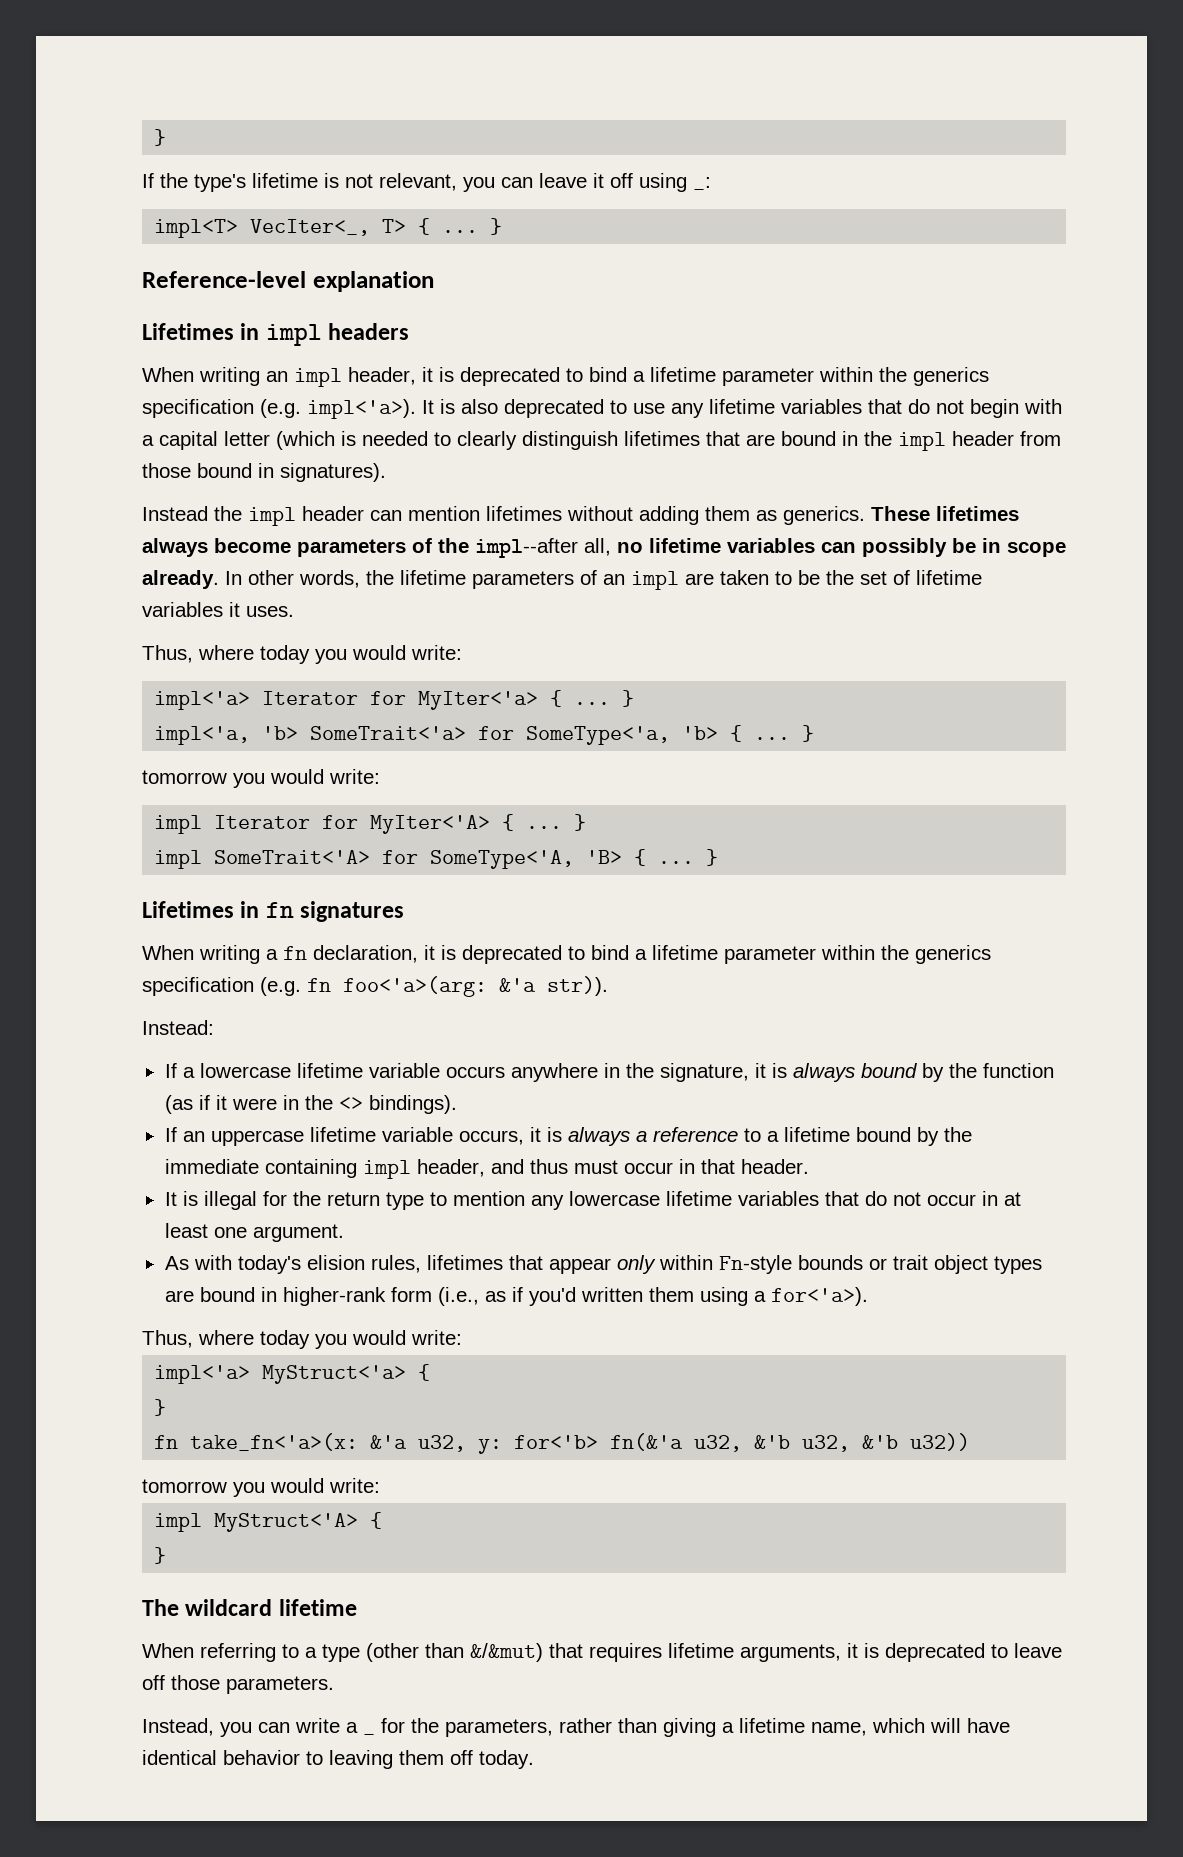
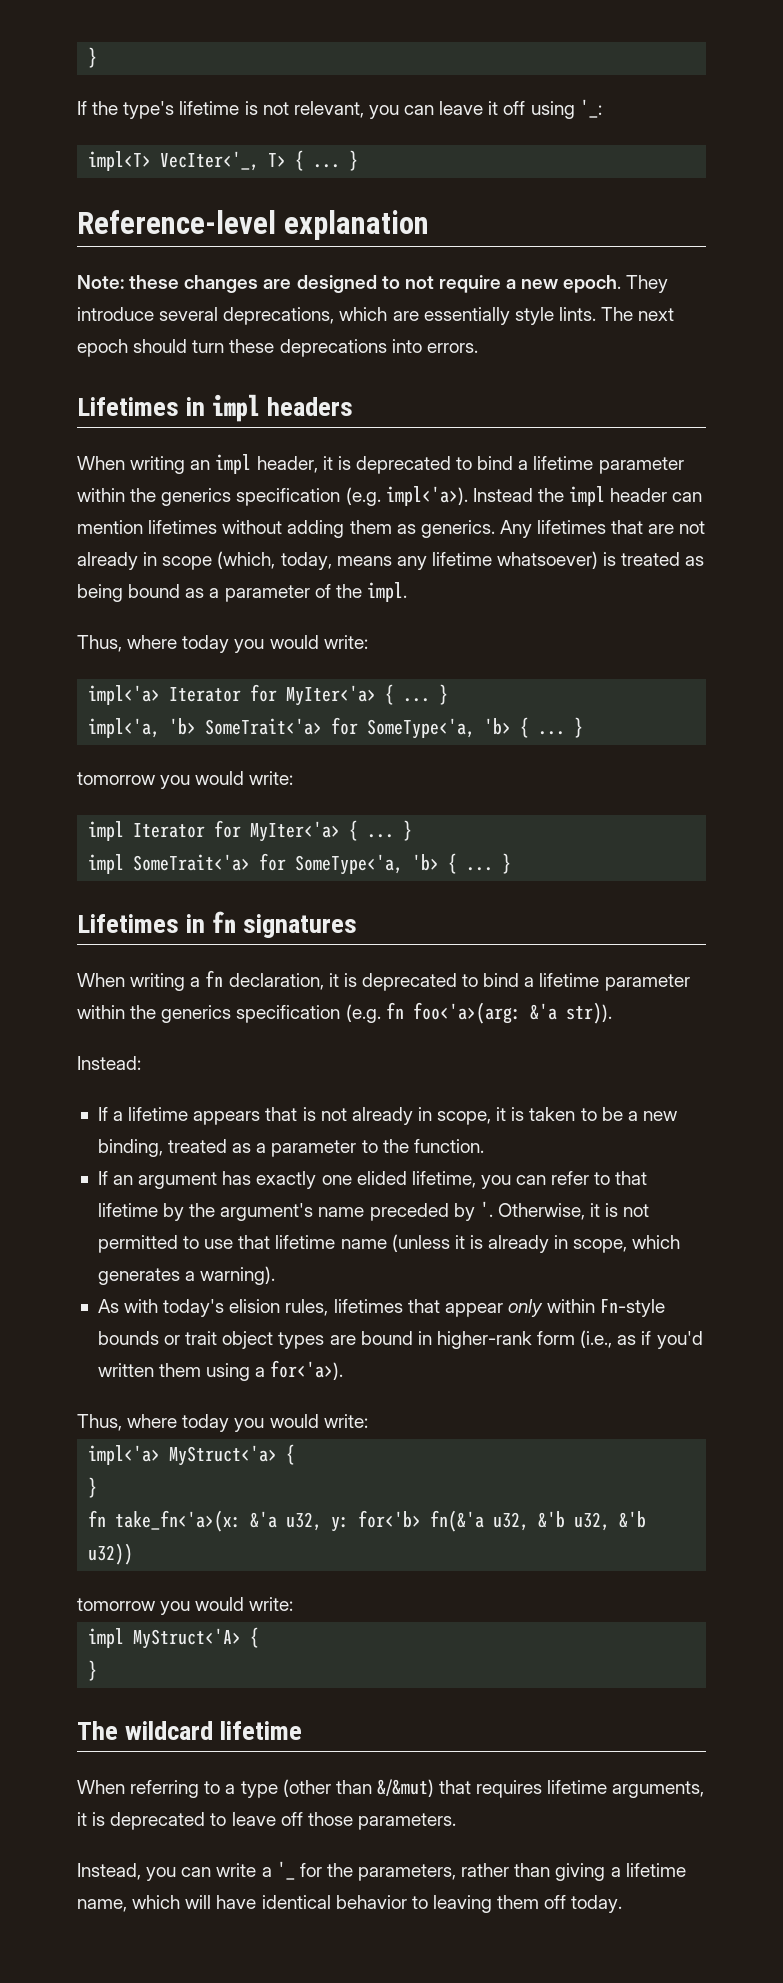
[693,177,711,190] _: -> [579,99,602,118] '_:
[250,219,371,236] VecIter<_, -> [160,151,260,171] VecIter<'_,
(434, 281) none -> [77,275,669,293] [77,307,675,325] [77,339,478,357] // Note: these changes are designed to not require a new epoch. They introduce several deprecations, which are essentially style lints. The next epoch should turn these deprecations into errors.
[422,399,1062,418] [142,431,1061,451] [142,463,386,482] It is also deprecated to use any lifetime variables that do not begin with a capital letter (which is needed to clearly distinguish lifetimes that are bound in the impl header from those bound in signatures). // -> (468, 496) none
[871,506,1019,521] [142,538,1066,558] [142,570,982,590] [142,602,294,617] These lifetimes always become parameters of the impl--after all, no lifetime variables can possibly be in scope already. In other words, the lifetime parameters of an impl are taken to be the set of lifetime variables it uses. -> [499,520,706,538] [77,551,705,570] [77,582,407,602] Any lifetimes that are not already in scope (which, today, means any lifetime whatsoever) is treated as being bound as a parameter of the impl.
[370,815,491,834] MyIter<'A> -> [250,821,341,842] MyIter<'a>
[214,850,623,869] SomeTrait<'A> for SomeType<'A, 'B> -> [133,853,440,875] SomeTrait<'a> for SomeType<'a, 'b>
[199,1063,1054,1082] [164,1095,457,1114] [164,1127,972,1146] [164,1159,809,1179] [164,1191,1021,1210] [164,1223,344,1242] lowercase lifetime variable occurs anywhere in the signature, it is always bound by the function (as if it were in the <> bindings). // If an uppercase lifetime variable occurs, it is always a reference to a lifetime bound by the immediate containing impl header, and thus must occur in that header. // It is illegal for the return type to mention any lowercase lifetime variables that do not occur in at least one argument. -> [128,1107,677,1125] [97,1139,484,1157] [97,1171,648,1189] [97,1201,650,1221] [97,1234,681,1253] [97,1266,276,1285] lifetime appears that is not already in scope, it is taken to be a new binding, treated as a parameter to the function. // If an argument has exactly one elided lifetime, you can refer to that lifetime by the argument's name preceded by '. Otherwise, it is not permitted to use that lifetime name (unless it is already in scope, which generates a warning).
[363,1733,375,1735] _ -> [276,1861,295,1880] '_

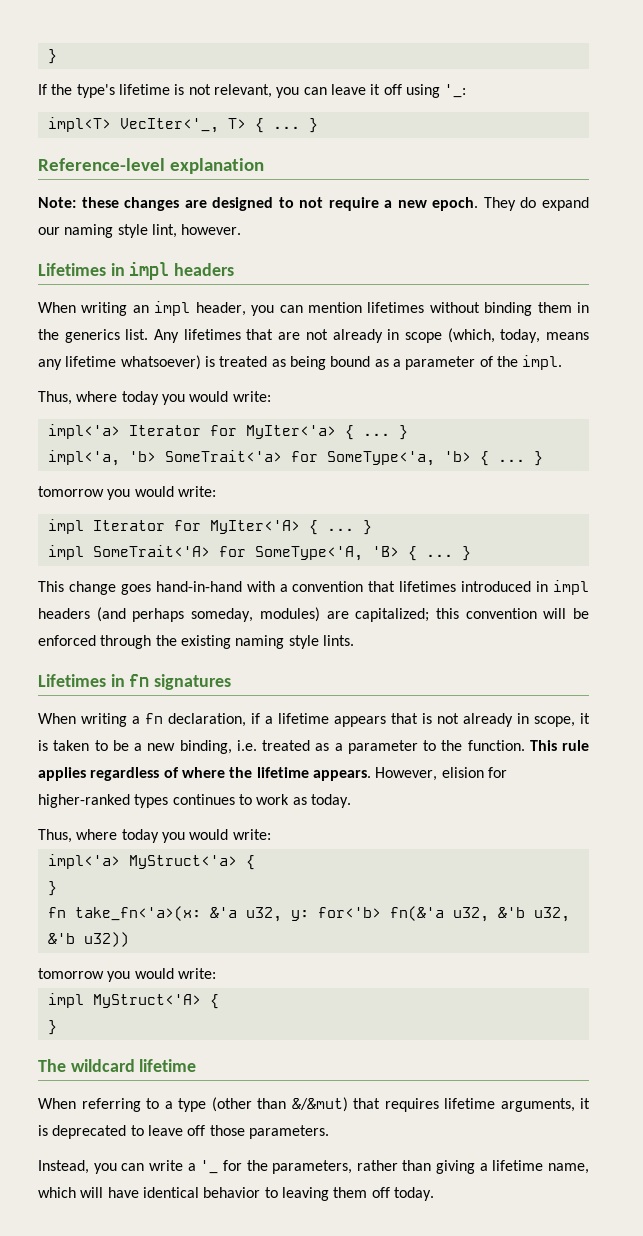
[77,307,675,325] [77,339,478,357] introduce several deprecations, which are essentially style lints. The next epoch should turn these deprecations into errors. -> [520,197,590,211] [38,224,242,238] do expand our naming style lint, however.
[322,456,684,474] [77,486,703,506] [77,520,495,538] it is deprecated to bind a lifetime parameter within the generics specification (e.g. impl<'a>). Instead the impl header can mention lifetimes without adding them as generics. -> [251,302,589,316] [38,329,149,343] you can mention lifetimes without binding them in the generics list.
[250,821,341,842] MyIter<'a> -> [209,520,300,534] MyIter<'A>
[133,853,512,875] SomeTrait<'a> for SomeType<'a, 'b> { ... } -> [92,545,471,561] [38,580,590,595] [38,607,589,622] [38,635,354,649] SomeTrait<'A> for SomeType<'A, 'B> { ... } // This change goes hand-in-hand with a convention that lifetimes introduced in impl headers (and perhaps someday, modules) are capitalized; this convention will be enforced through the existing naming style lints.
[328,973,690,991] [77,1002,612,1024] [77,1056,141,1070] [97,1107,108,1121] it is deprecated to bind a lifetime parameter within the generics specification (e.g. fn foo<'a>(arg: &'a str)). // Instead: // If -> [251,713,260,724] if
(163, 1148) none -> [236,740,257,751] i.e.
[97,1171,648,1189] [97,1201,650,1221] [97,1234,681,1253] [97,1266,276,1285] [97,1299,666,1317] [97,1330,703,1349] [97,1360,344,1381] // If an argument has exactly one elided lifetime, you can refer to that lifetime by the argument's name preceded by '. Otherwise, it is not permitted to use that lifetime name (unless it is already in scope, which generates a warning). // As with today's elision rules, lifetimes that appear only within Fn-style bounds or trait object types are bound in higher-rank form (i.e., as if you'd written them using a for<'a>). -> [529,740,589,751] [38,767,507,781] [38,794,351,808] This rule applies regardless of where the lifetime appears. However, elision for higher-ranked types continues to work as today.

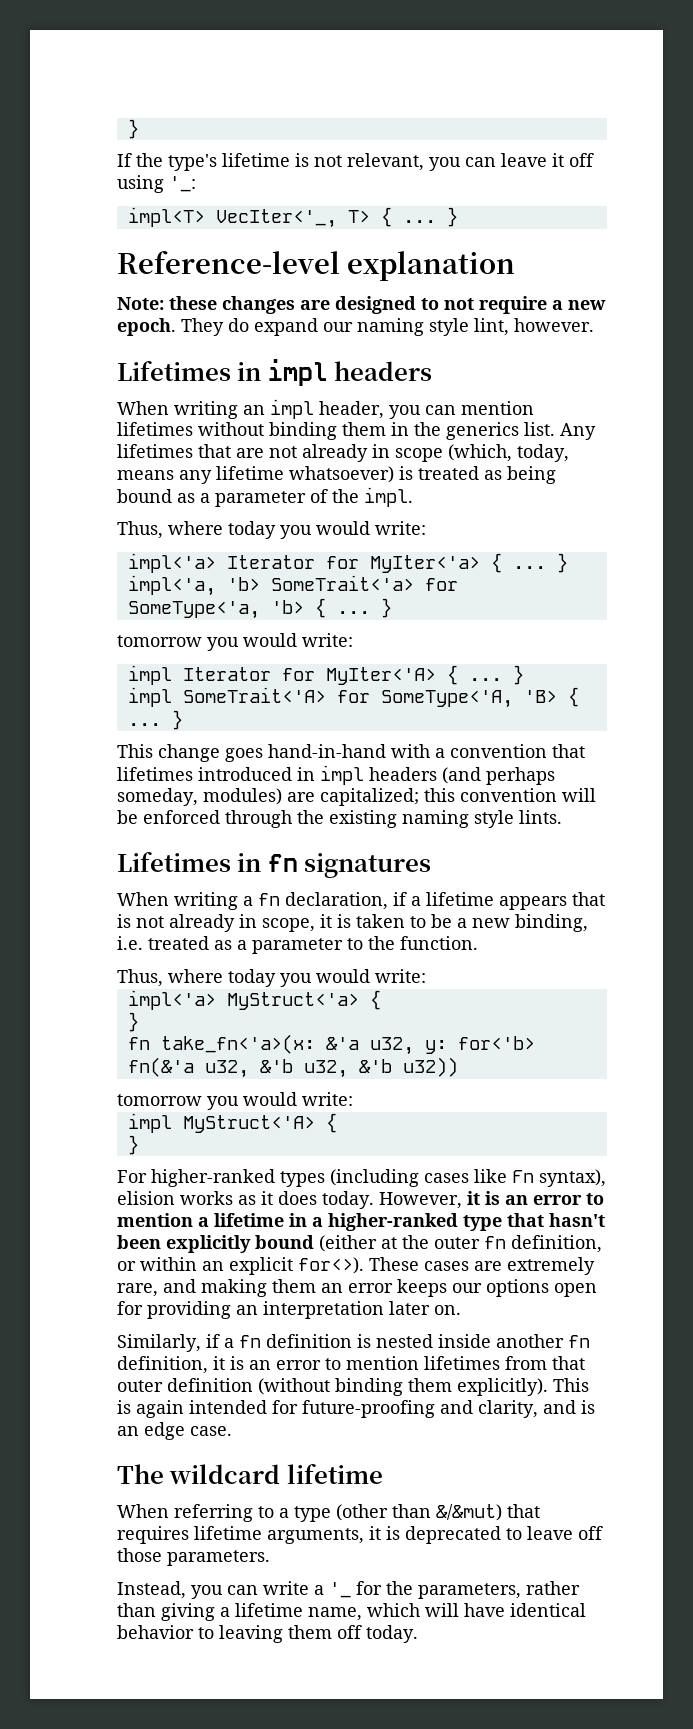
[529,740,589,751] [38,767,507,781] [38,794,351,808] This rule applies regardless of where the lifetime appears. However, elision for higher-ranked types continues to work as today. -> (478, 943) none
(57, 1027) none -> [117,1169,606,1187] [117,1191,604,1209] [117,1213,605,1231] [117,1235,602,1253] [117,1257,595,1275] [117,1279,597,1297] [117,1301,461,1319] [117,1334,590,1352] [117,1356,585,1374] [117,1378,589,1396] [117,1400,595,1418] [117,1422,232,1440] // For higher-ranked types (including cases like Fn syntax), elision works as it does today. However, it is an error to mention a lifetime in a higher-ranked type that hasn't been explicitly bound (either at the outer fn definition, or within an explicit for<>). These cases are extremely rare, and making them an error keeps our options open for providing an interpretation later on. // Similarly, if a fn definition is nested inside another fn definition, it is an error to mention lifetimes from that outer definition (without binding them explicitly). This is again intended for future-proofing and clarity, and is an edge case.

